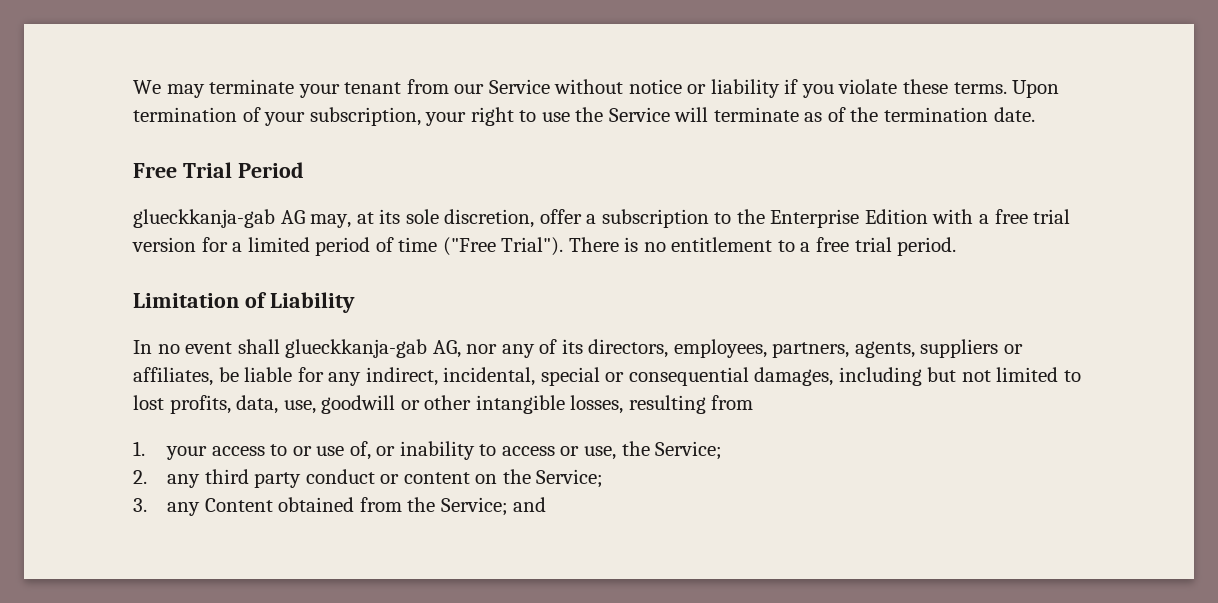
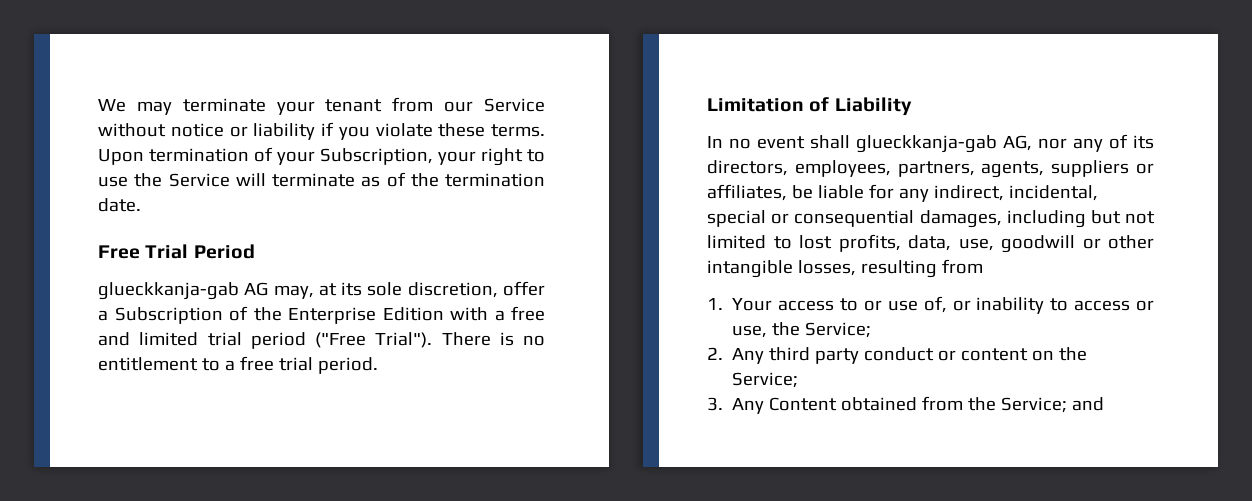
[309,107,421,126] subscription, -> [320,148,433,165] Subscription,
[601,209,732,228] subscription to -> [114,306,248,324] Subscription of
[1033,209,1071,224] [132,237,438,256] trial version for a limited period of time -> [98,332,306,349] and limited trial period
[166,446,208,460] your -> [732,298,773,311] Your
[167,474,201,488] any -> [732,348,765,364] Any
[167,502,201,516] any -> [732,398,765,414] Any

